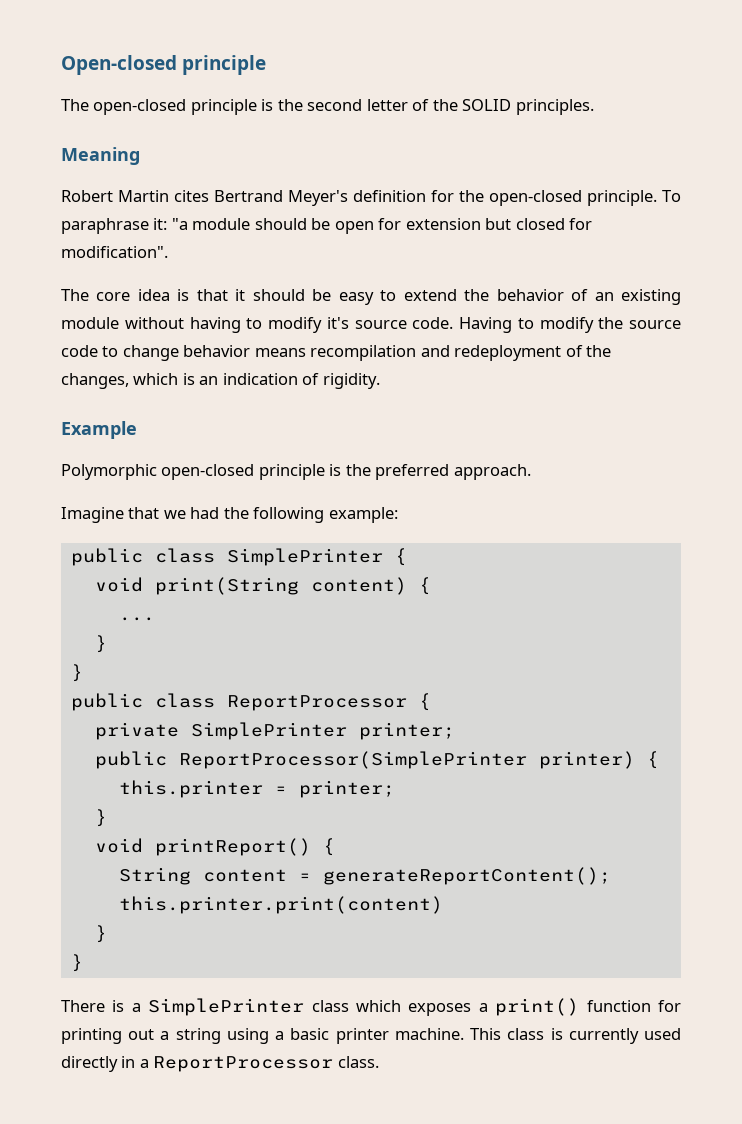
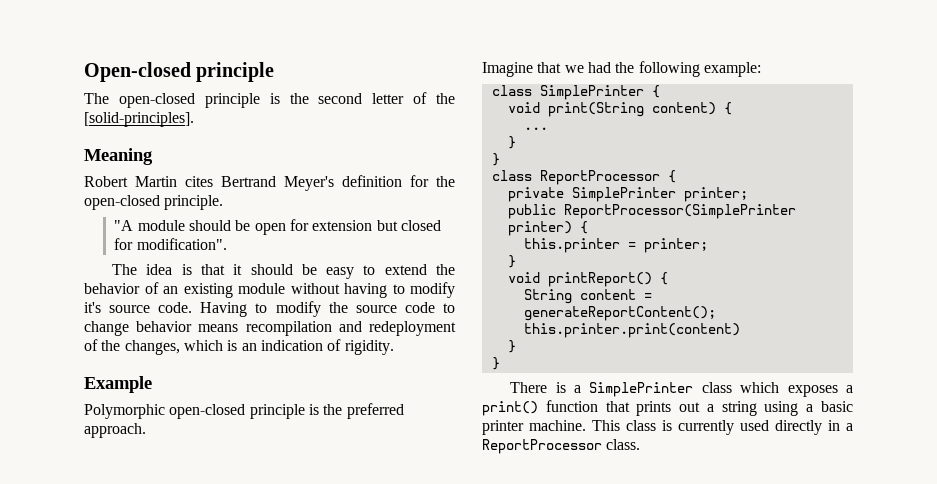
[462,99,594,115] SOLID principles. -> [84,112,194,127] [solid-principles].
[662,190,681,202] [61,218,188,234] To paraphrase it: "a -> [114,220,134,231] // "A
[96,292,131,301] core -> (138, 269) none
[70,548,143,566] public -> (761, 69) none
[70,693,143,711] public -> (500, 159) none
[657,1000,681,1012] [61,1028,122,1044] for printing -> [605,401,672,416] that prints

